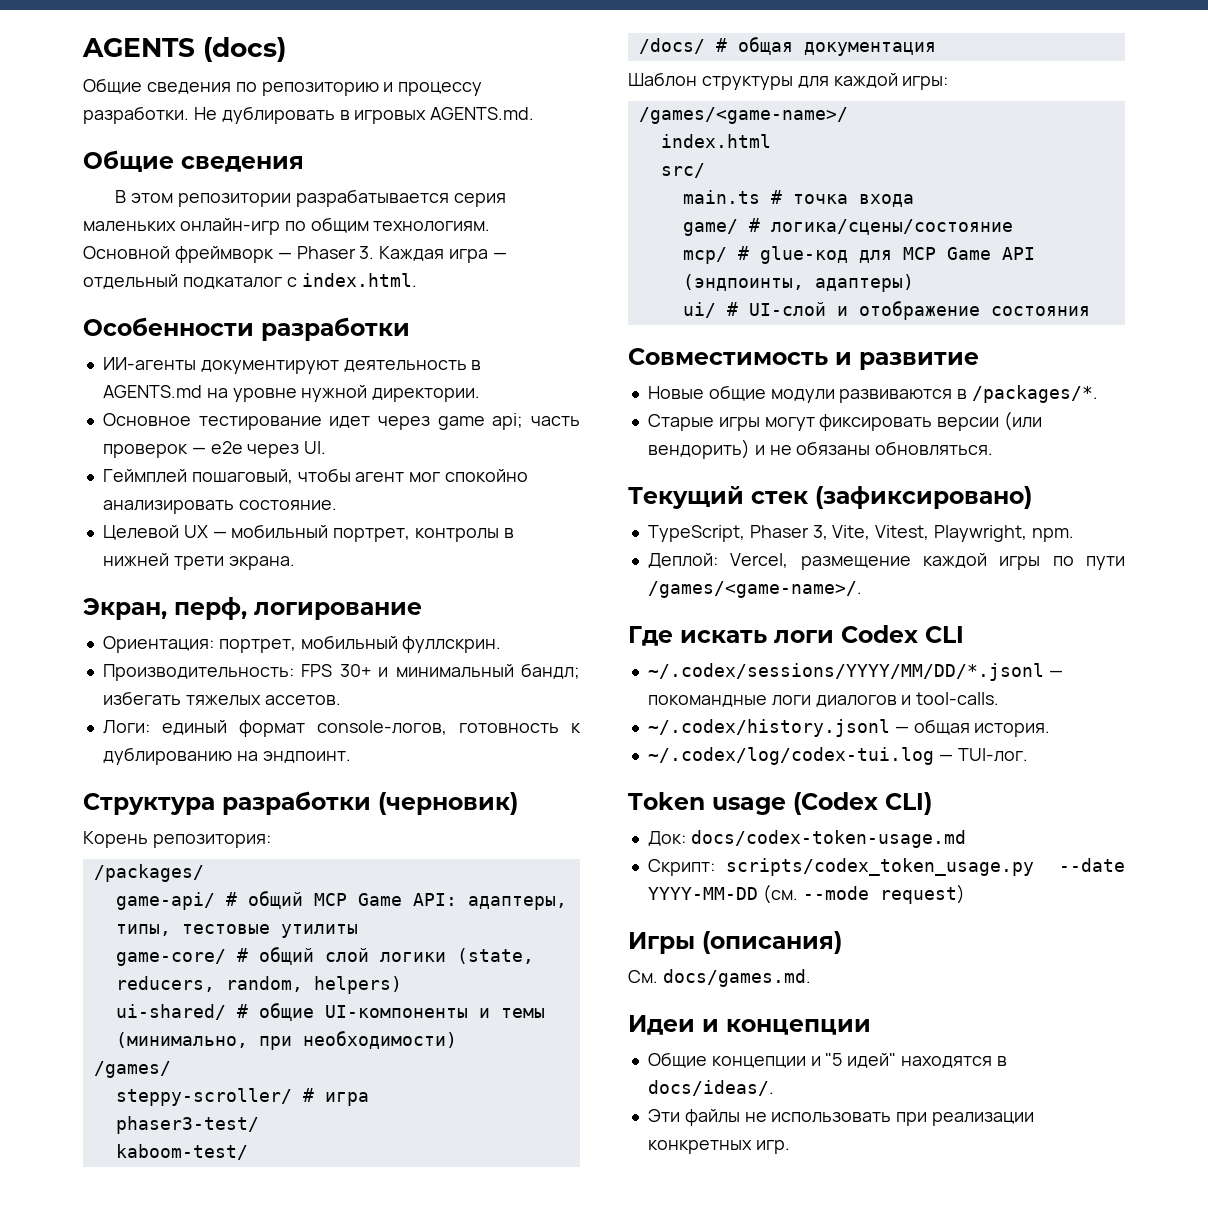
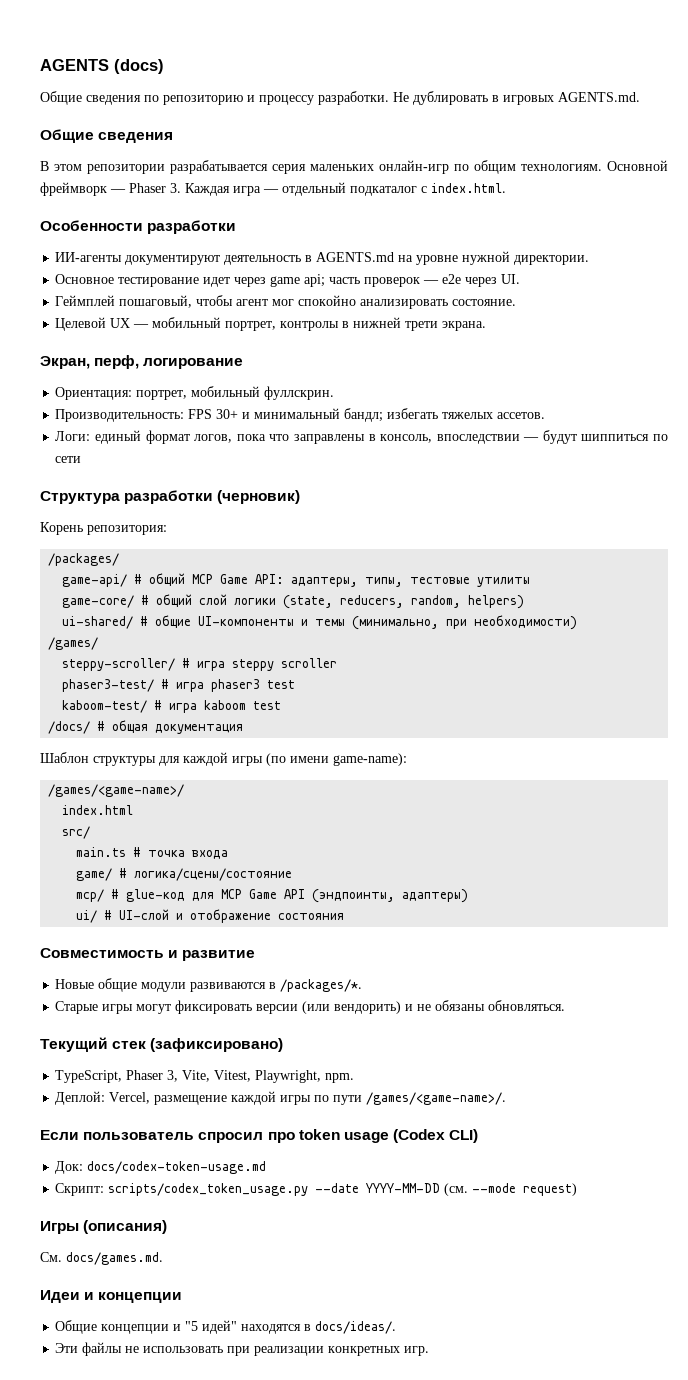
[316,720,581,735] [102,747,351,765] console-логов, готовность к дублированию на эндпоинт. -> [194,430,669,444] [55,456,82,463] логов, пока что заправлены в консоль, впоследствии — будут шиппиться по сети
(369, 1099) none -> [232,658,338,671] steppy scroller
[115,1144,248,1160] // kaboom-test/ -> [161,679,296,692] [62,700,282,713] # игра phaser3 test // kaboom-test/ # игра kaboom test
[902,76,949,90] игры: -> [232,753,407,766] игры (по имени game-name):
[628,625,964,646] [647,663,1063,681] [647,692,1000,707] [647,719,1051,737] [647,747,1028,765] [628,792,705,810] Где искать логи Codex CLI // ~/.codex/sessions/YYYY/MM/DD/*.jsonl — покомандные логи диалогов и tool‑calls. // ~/.codex/history.jsonl — общая история. // ~/.codex/log/codex-tui.log — TUI‑лог. // Token -> [40,1129,340,1143] Если пользователь спросил про token

